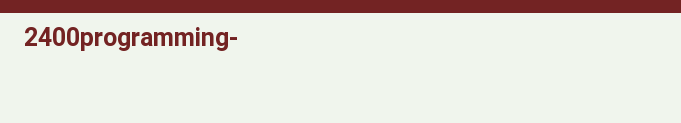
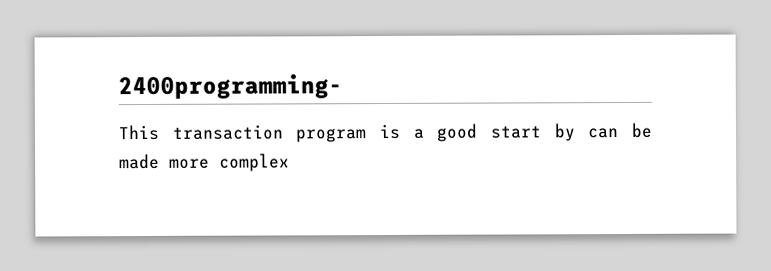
(238, 39) none -> [118,122,654,143] [119,153,290,172] // This transaction program is a good start by can be made more complex

